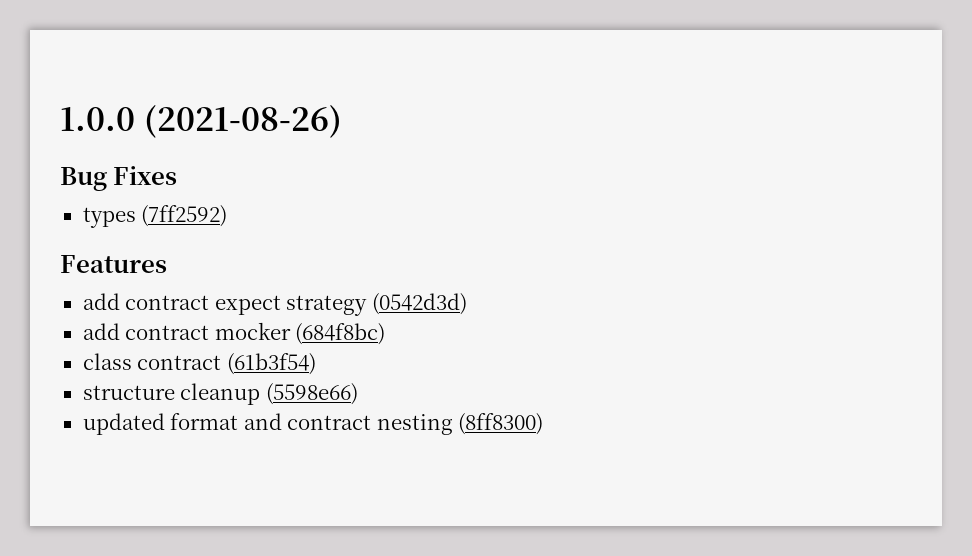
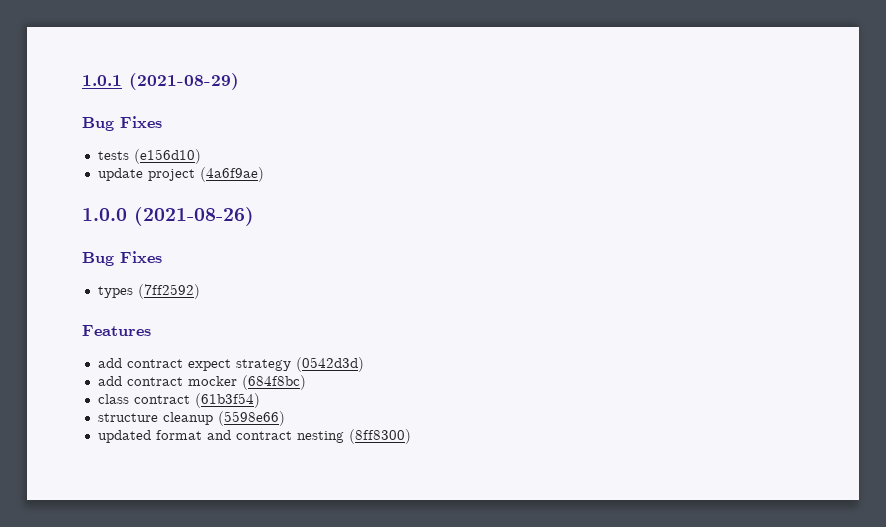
(60, 119) none -> [82,73,239,90] [82,116,162,131] [97,149,201,164] [97,167,264,182] 1.0.1 (2021-08-29) // Bug Fixes // tests (e156d10) // update project (4a6f9ae) //

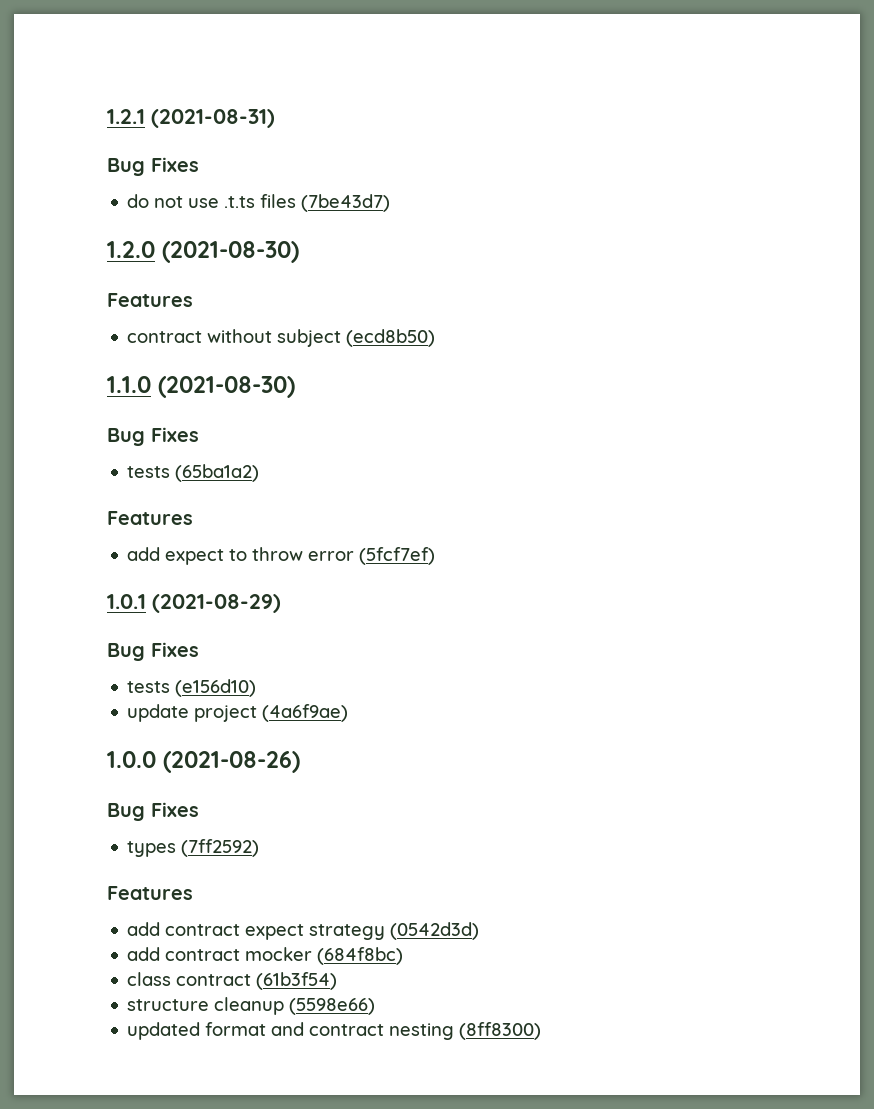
(82, 80) none -> [107,109,275,128] [107,157,199,176] [127,194,391,212] [107,241,299,263] [107,293,193,307] [127,329,436,347] [107,376,295,398] [107,427,199,446] [127,464,260,482] [107,511,193,525] [127,547,436,565] 1.2.1 (2021-08-31) // Bug Fixes // do not use .t.ts files (7be43d7) // 1.2.0 (2021-08-30) // Features // contract without subject (ecd8b50) // 1.1.0 (2021-08-30) // Bug Fixes // tests (65ba1a2) // Features // add expect to throw error (5fcf7ef) //

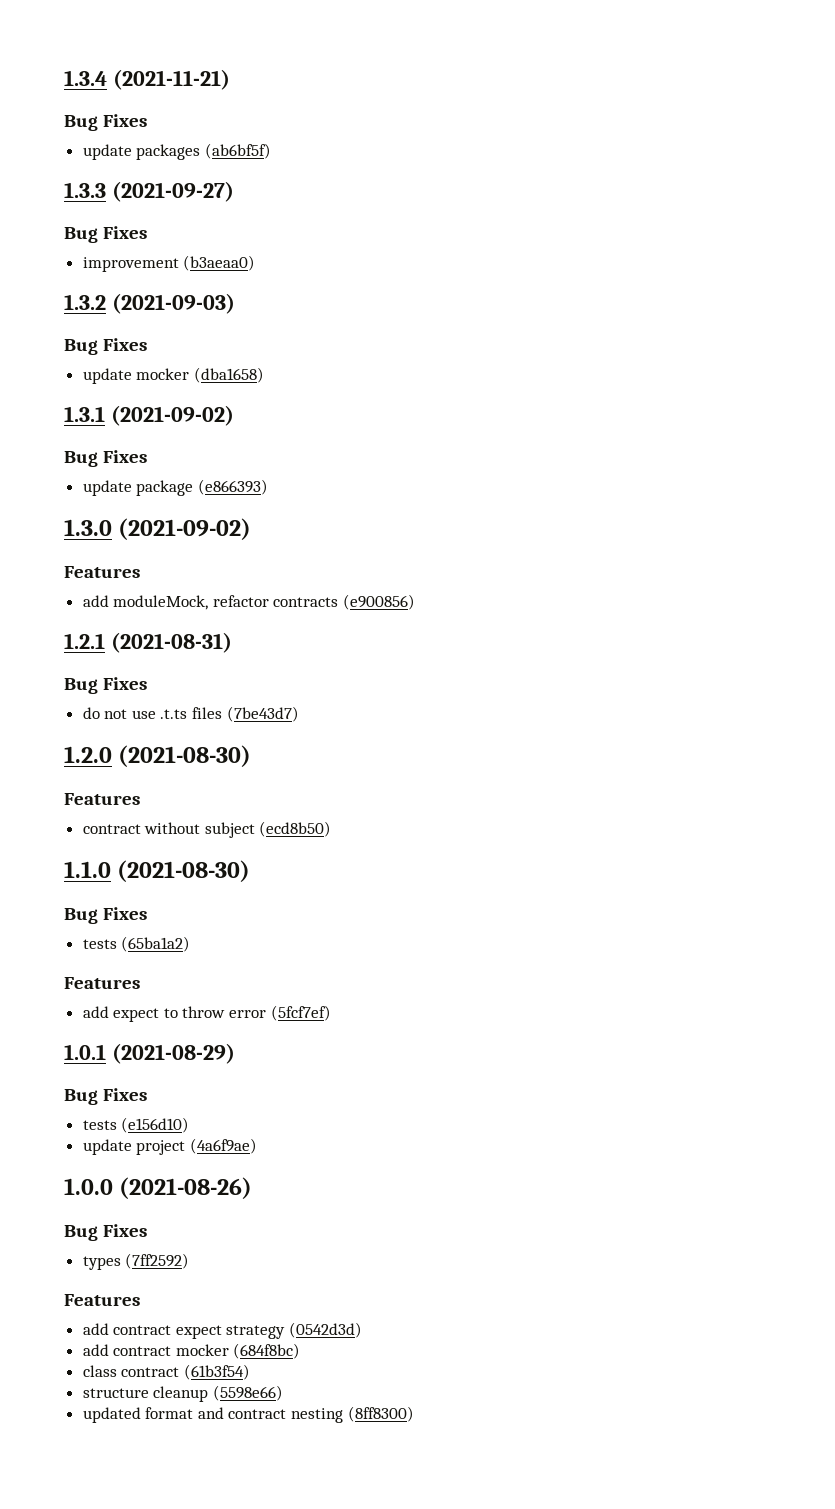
(107, 116) none -> [64,69,230,90] [64,114,148,131] [82,143,271,160] [64,181,234,202] [64,226,148,243] [82,255,256,272] [64,293,235,314] [64,338,148,355] [82,367,264,384] [64,405,234,426] [64,450,148,467] [82,479,268,496] [64,518,252,540] [64,566,140,578] [82,594,416,610] 1.3.4 (2021-11-21) // Bug Fixes // update packages (ab6bf5f) // 1.3.3 (2021-09-27) // Bug Fixes // improvement (b3aeaa0) // 1.3.2 (2021-09-03) // Bug Fixes // update mocker (dba1658) // 1.3.1 (2021-09-02) // Bug Fixes // update package (e866393) // 1.3.0 (2021-09-02) // Features // add moduleMock, refactor contracts (e900856) //

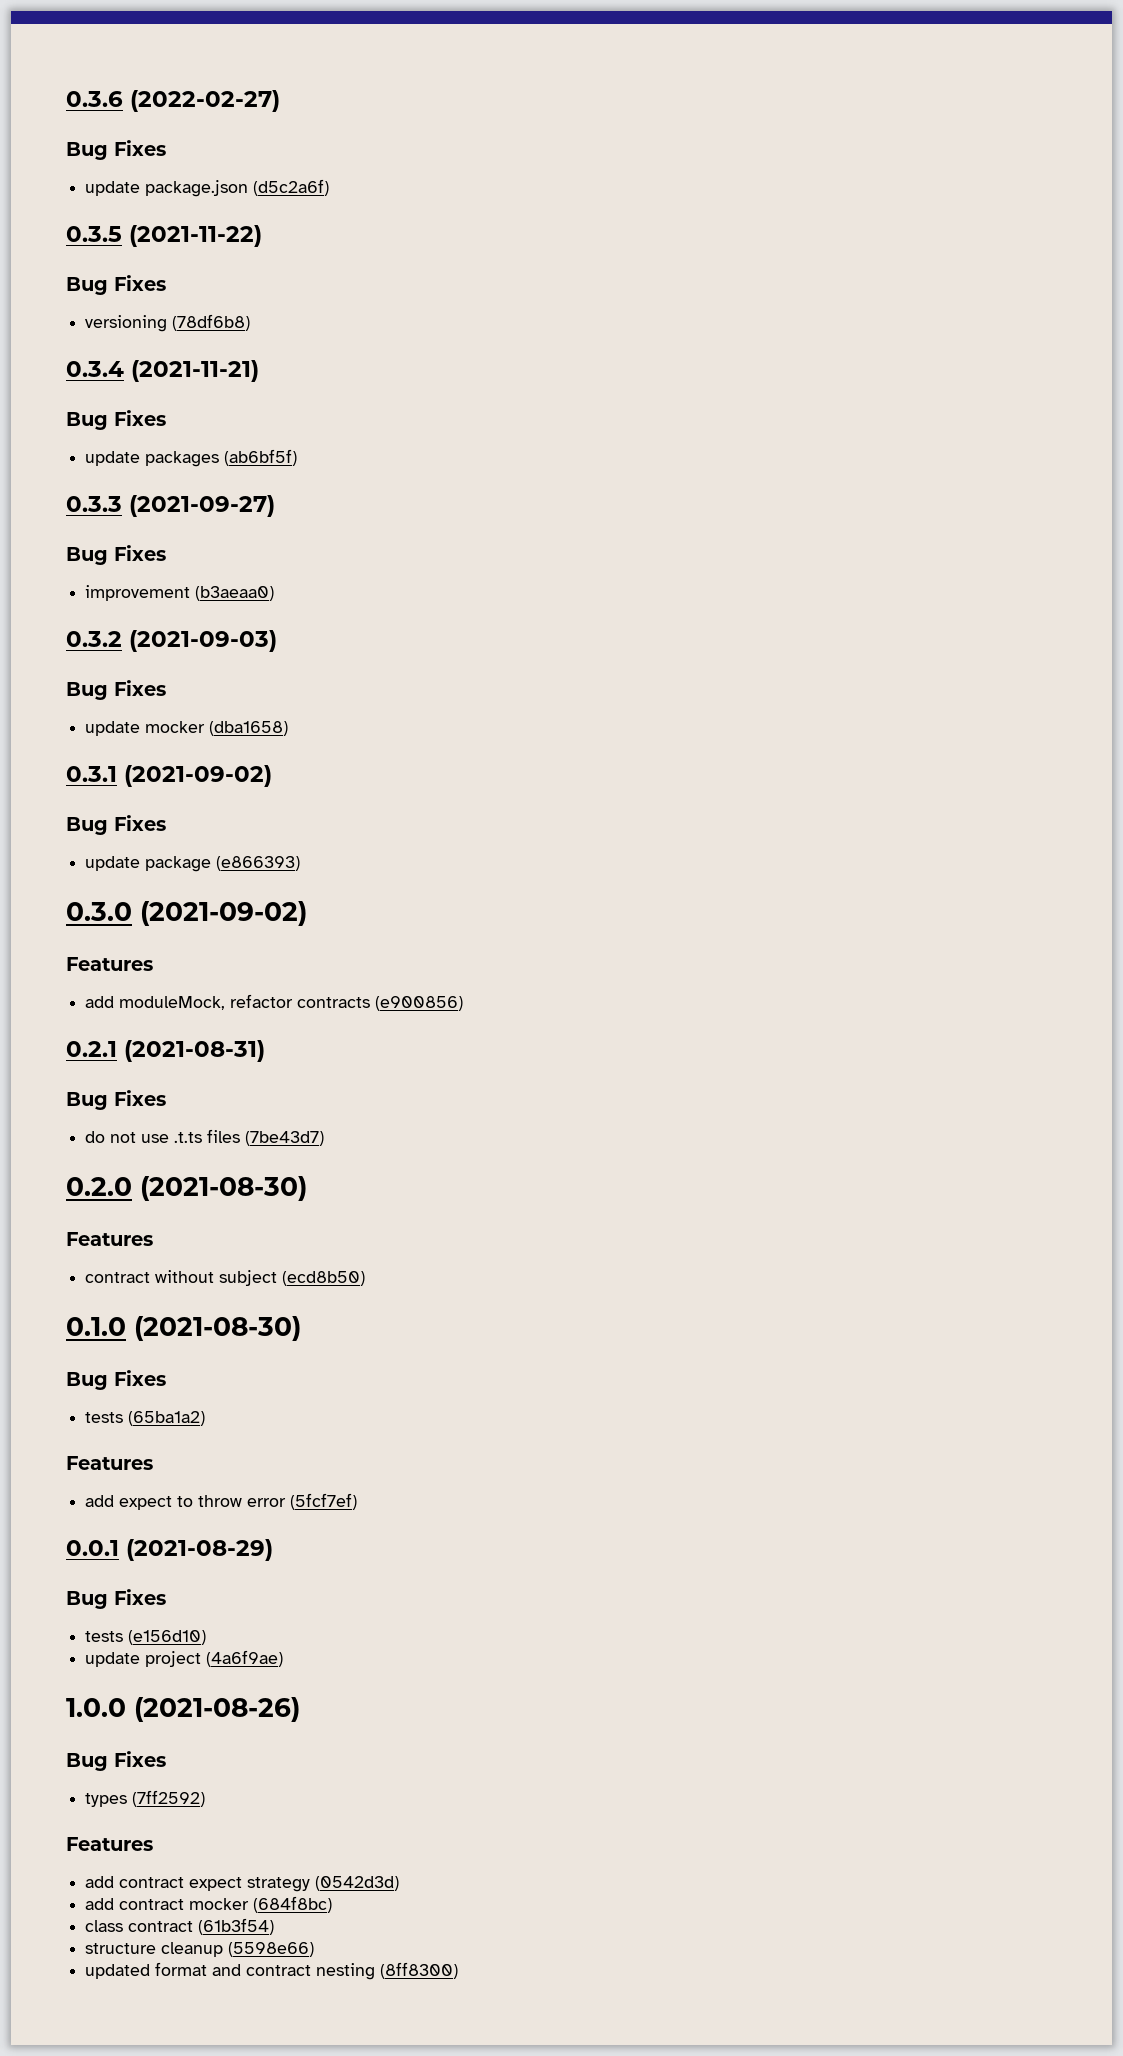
[64,70,107,86] 1.3.4 -> [66,90,280,112] [66,140,166,160] [85,179,330,197] [66,225,262,247] [66,275,166,295] [85,314,251,332] [66,361,124,377] 0.3.6 (2022-02-27) // Bug Fixes // update package.json (d5c2a6f) // 0.3.5 (2021-11-22) // Bug Fixes // versioning (78df6b8) // 0.3.4
[64,182,106,198] 1.3.3 -> [66,496,122,512] 0.3.3
[64,294,106,310] 1.3.2 -> [66,631,122,647] 0.3.2
[64,406,105,422] 1.3.1 -> [66,766,117,782] 0.3.1
[64,519,112,536] 1.3.0 -> [66,902,132,921] 0.3.0
[64,633,105,649] 1.2.1 -> [66,1041,117,1057] 0.2.1
[64,746,112,763] 1.2.0 -> [66,1177,132,1196] 0.2.0
[64,861,111,878] 1.1.0 -> [66,1317,126,1336] 0.1.0
[64,1044,106,1060] 1.0.1 -> [66,1540,119,1556] 0.0.1

